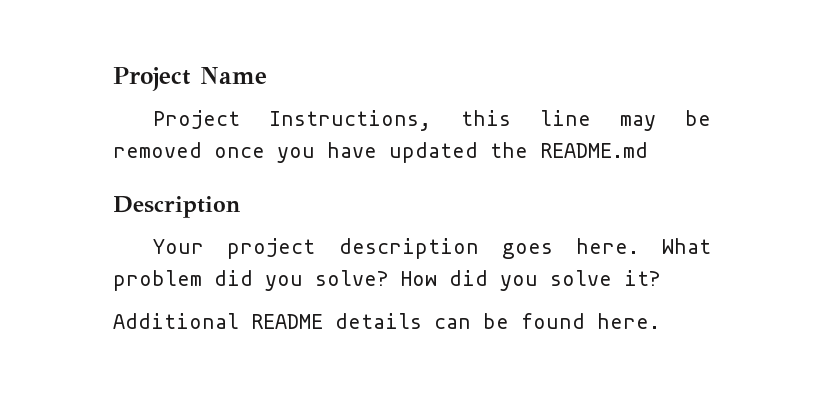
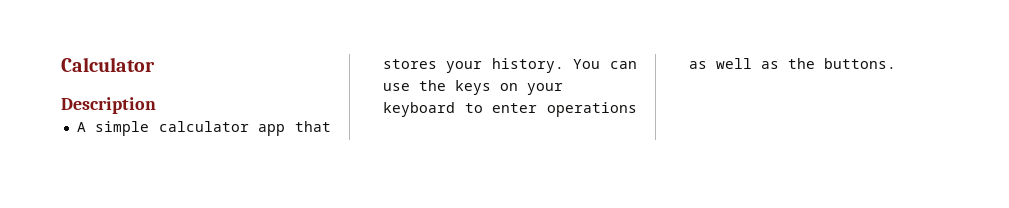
[113,67,267,91] [153,110,711,131] [113,142,648,163] [113,196,241,218] [153,238,711,259] [113,270,661,291] [113,313,660,329] Project Name // Project Instructions, this line may be removed once you have updated the README.md // Description // Your project description goes here. What problem did you solve? How did you solve it? // Additional README details can be found here. -> [61,57,155,72] [61,97,156,114] [76,121,331,136] [382,58,637,73] [382,80,563,95] [382,102,637,117] [688,58,896,69] Calculator // Description // A simple calculator app that stores your history. You can use the keys on your keyboard to enter operations as well as the buttons.

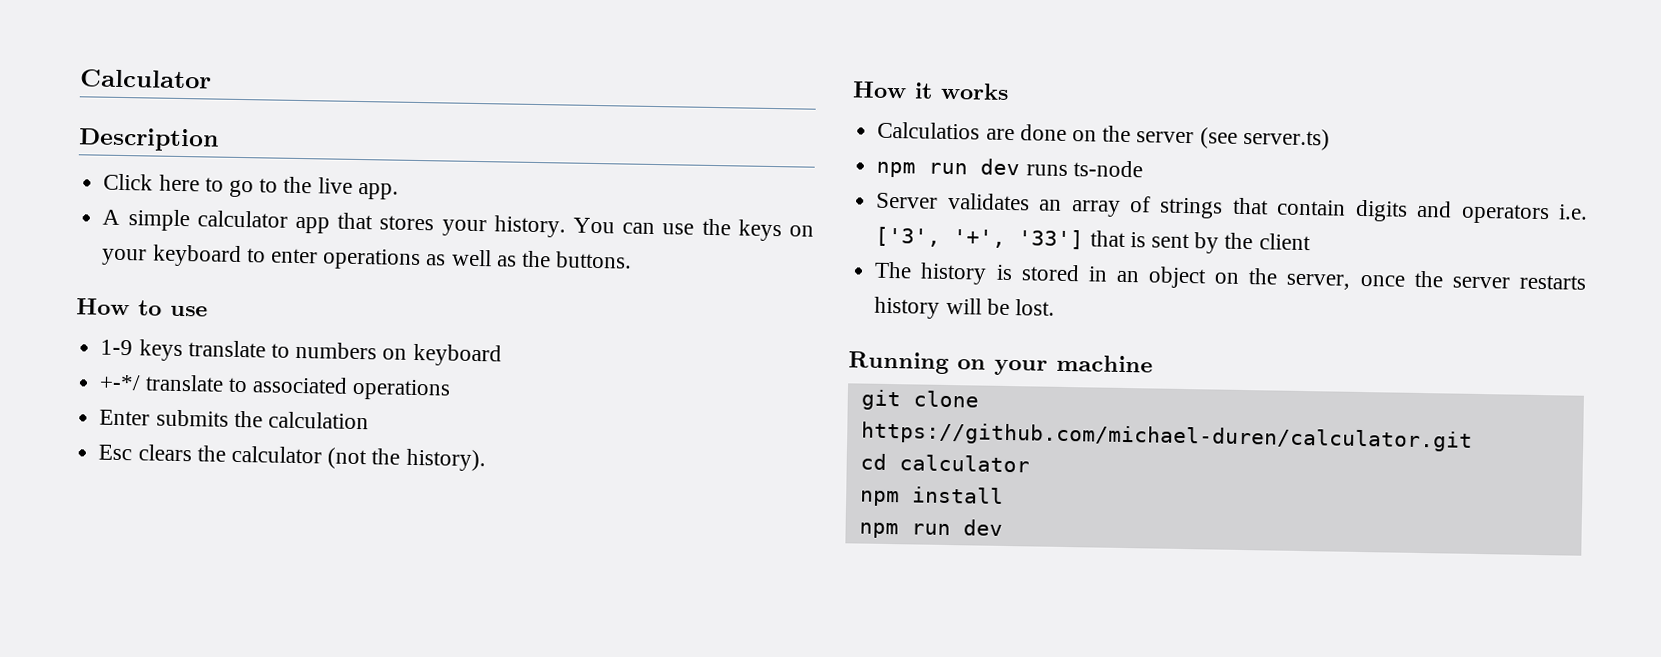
(156, 105) none -> [103,173,399,200] // Click here to go to the live app.
(896, 63) none -> [76,298,208,317] [100,339,502,367] [99,374,452,401] [99,409,369,430] [98,444,486,472] [852,81,1009,100] [877,121,1330,151] [876,158,1143,178] [876,192,1588,225] [875,226,1311,254] [874,261,1588,290] [874,296,1055,319] [848,351,1153,376] [860,389,979,411] [860,421,1473,452] [859,453,1030,473] [859,486,1004,507] [858,519,1003,539] // How to use // 1-9 keys translate to numbers on keyboard // +-*/ translate to associated operations // Enter submits the calculation // Esc clears the calculator (not the history). // How it works // Calculatios are done on the server (see server.ts) // npm run dev runs ts-node // Server validates an array of strings that contain digits and operators i.e. ['3', '+', '33'] that is sent by the client // The history is stored in an object on the server, once the server restarts history will be lost. // Running on your machine // git clone https://github.com/michael-duren/calculator.git // cd calculator // npm install // npm run dev

